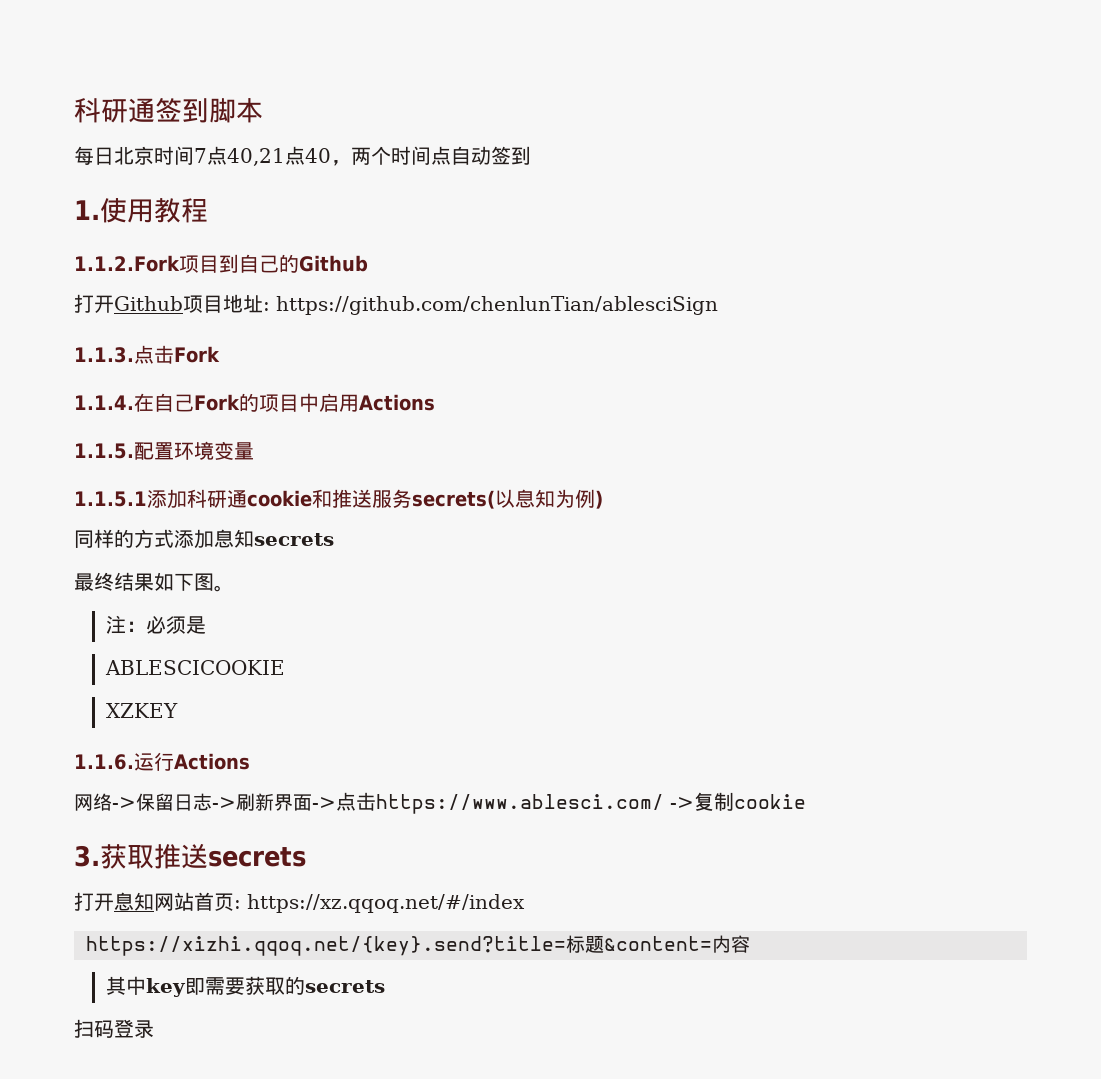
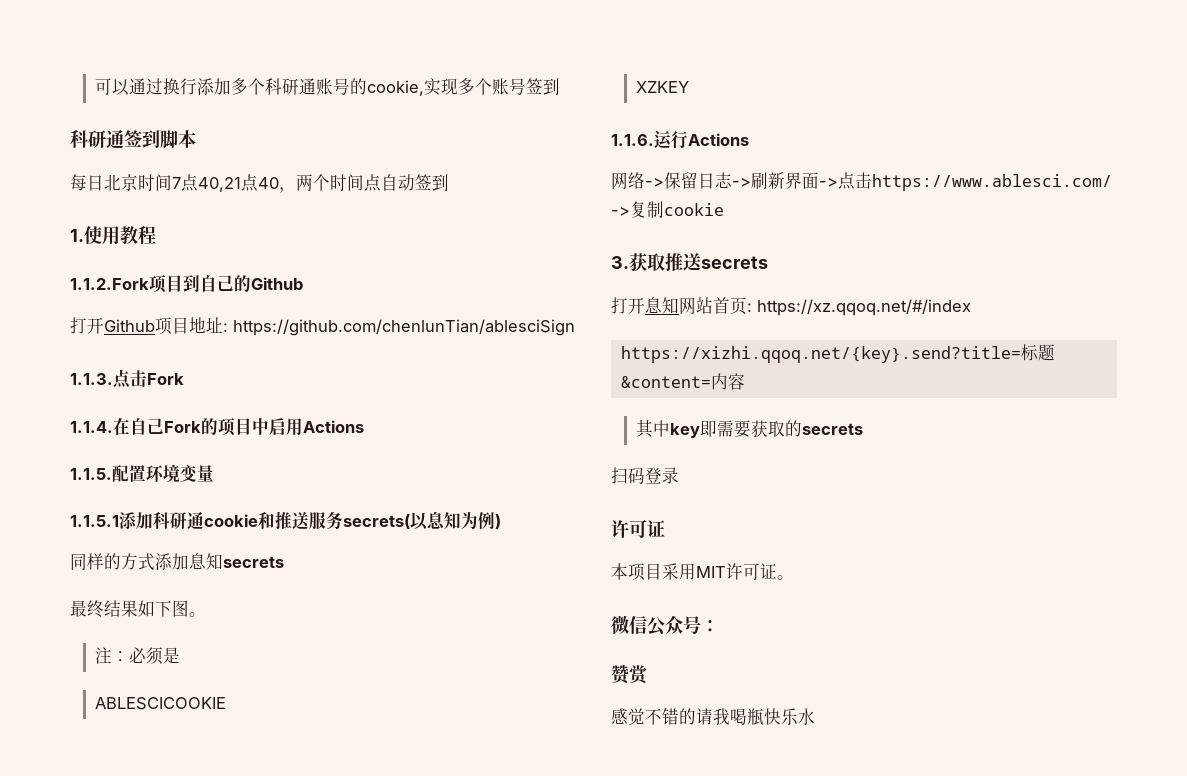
(74, 110) none -> [94,78,560,96] 可以通过换行添加多个科研通账号的cookie,实现多个账号签到 //
(154, 1029) none -> [611,519,665,538] [611,563,794,581] [611,615,719,636] [611,664,649,685] [611,708,815,726] // 许可证 // 本项目采用MIT许可证。 // 微信公众号： // 赞赏 // 感觉不错的请我喝瓶快乐水

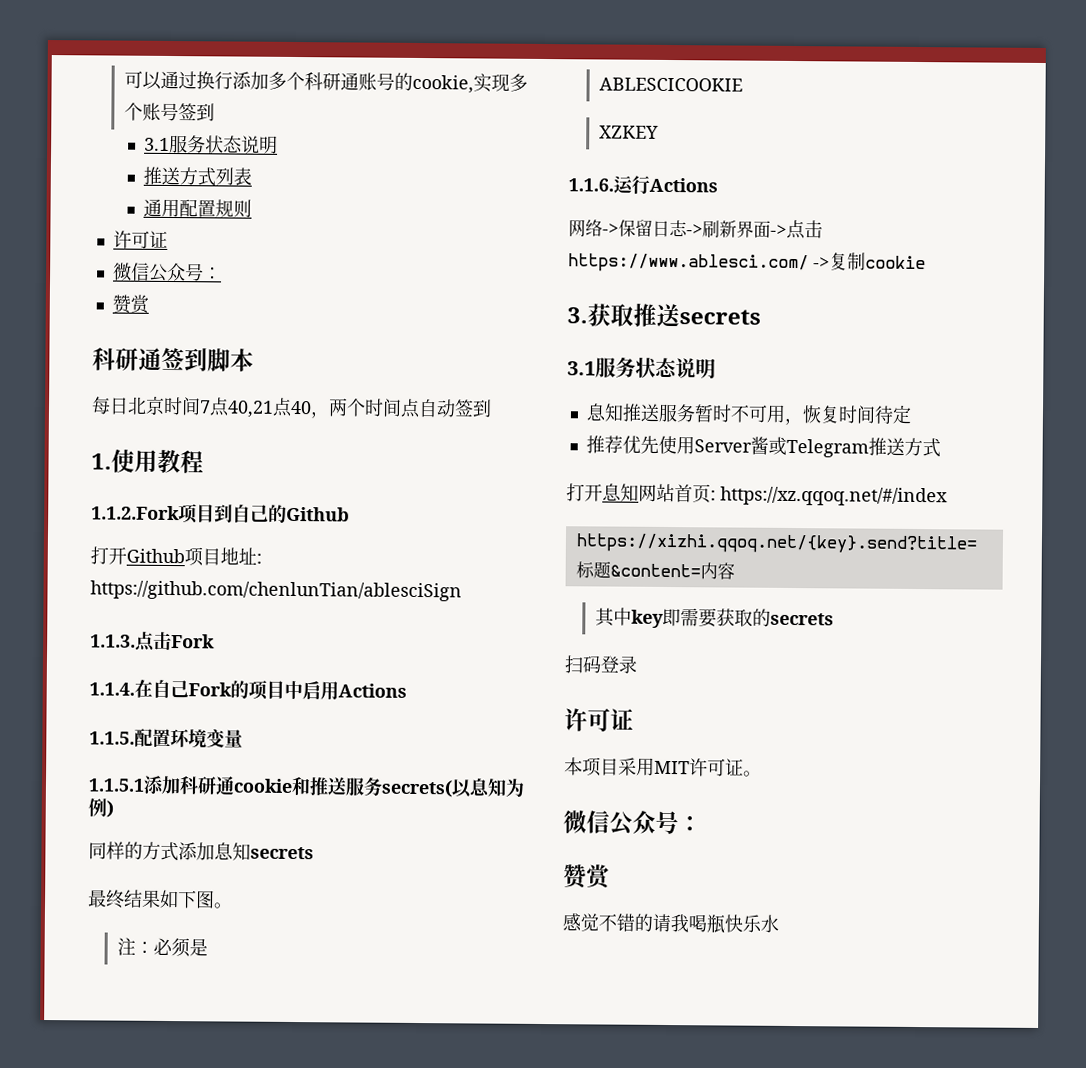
(560, 86) none -> [143,134,278,154] [142,166,252,187] [142,198,252,218] [112,230,168,249] [112,262,222,282] [111,294,150,314] // 3.1服务状态说明 // 推送方式列表 // 通用配置规则 // 许可证 // 微信公众号： // 赞赏
(768, 262) none -> [567,357,716,379] [585,403,912,426] [585,435,941,458] // 3.1服务状态说明 // 息知推送服务暂时不可用，恢复时间待定 // 推荐优先使用Server酱或Telegram推送方式

